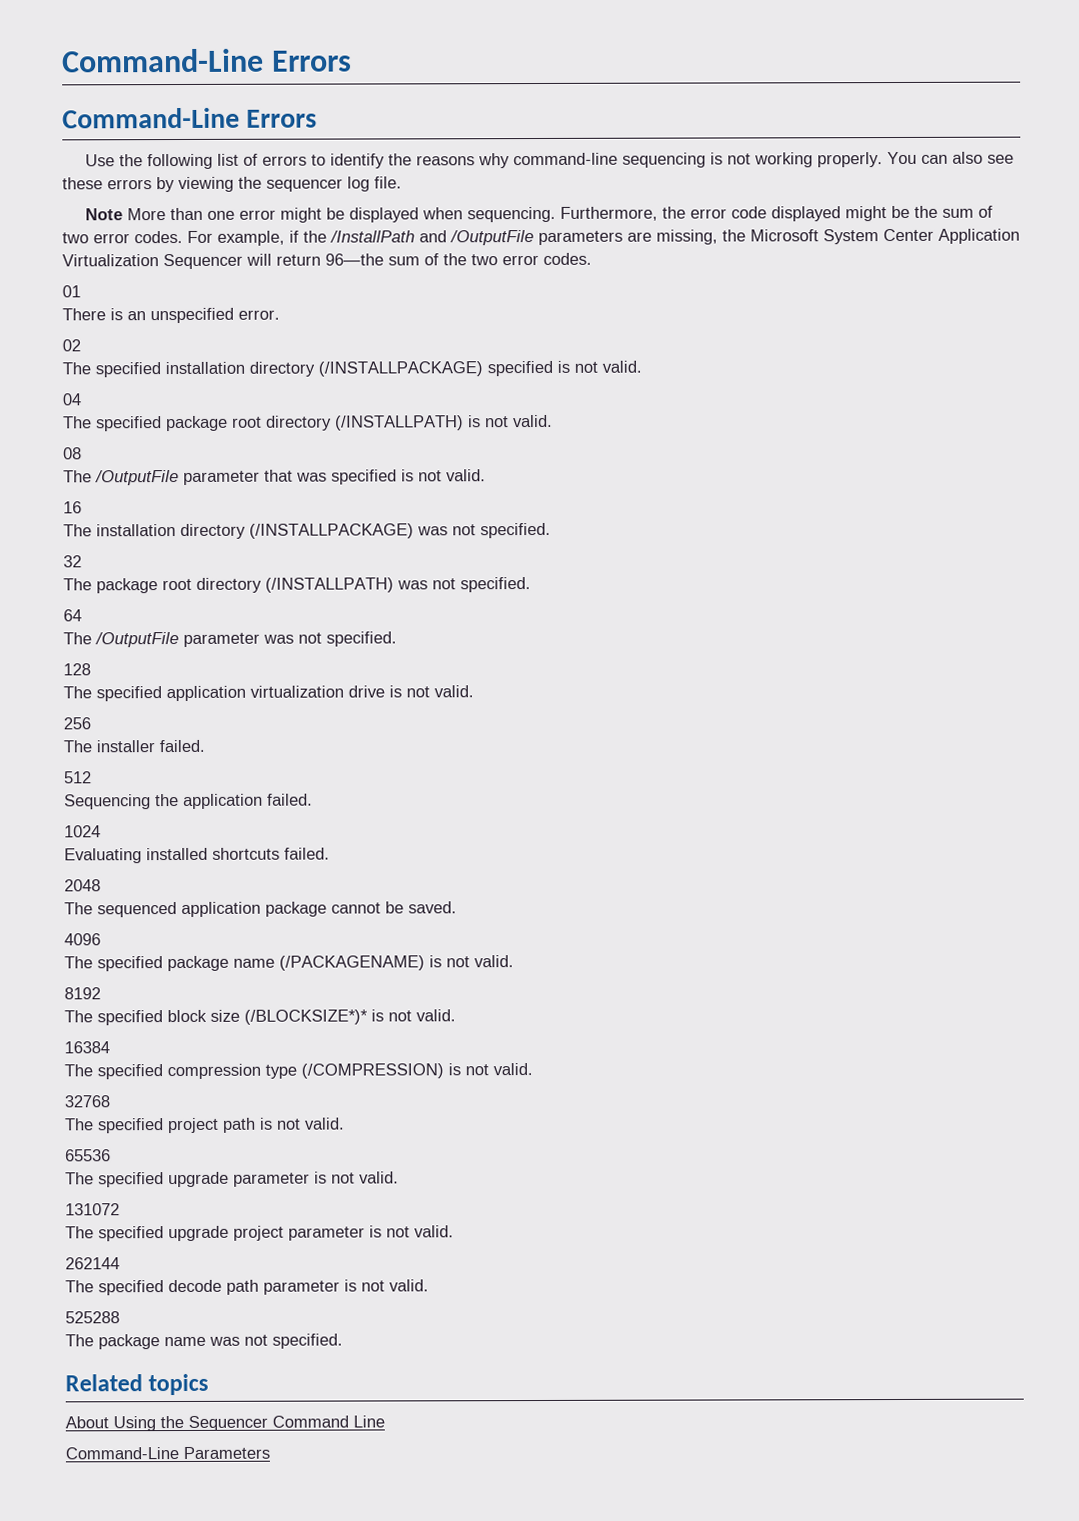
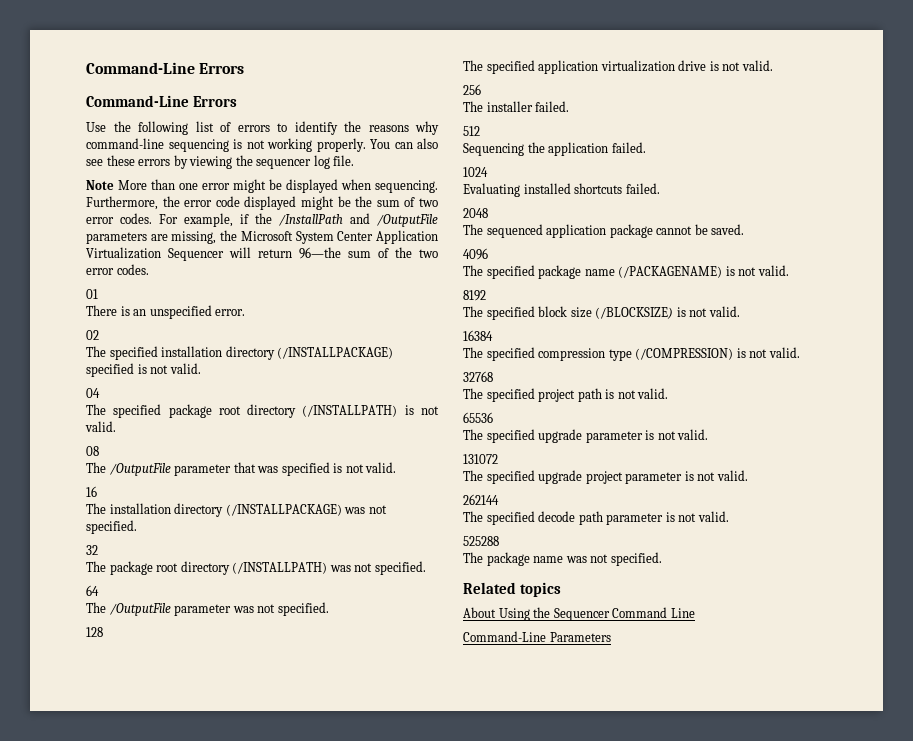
[244,1009,368,1025] (/BLOCKSIZE*)* -> [595,307,674,319] (/BLOCKSIZE)

